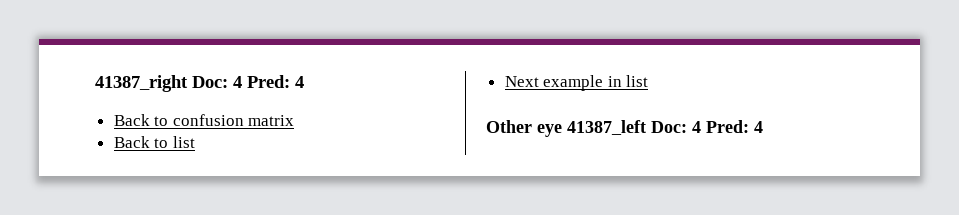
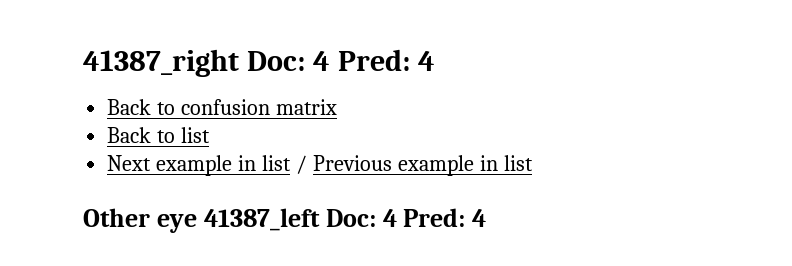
(649, 81) none -> [295,155,533,176] / Previous example in list

